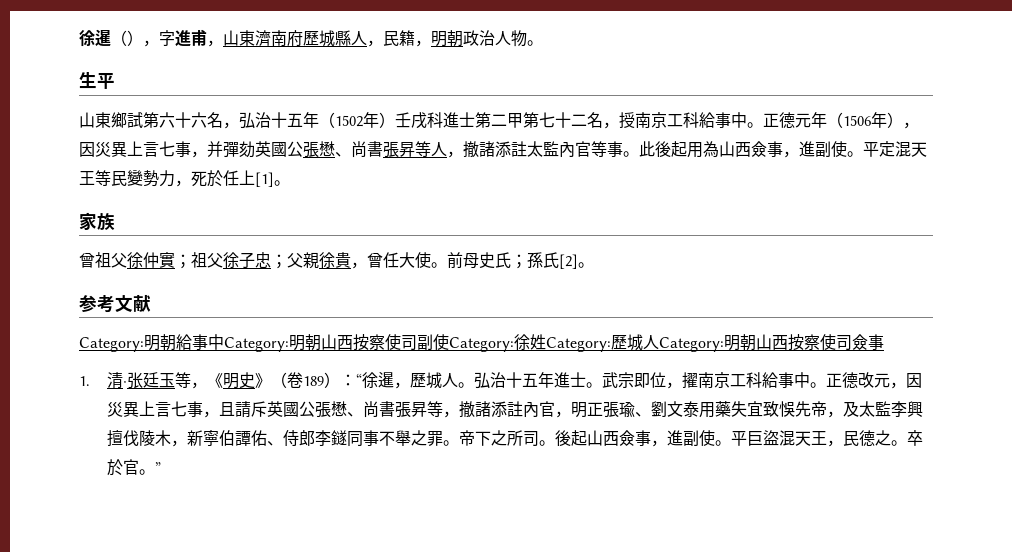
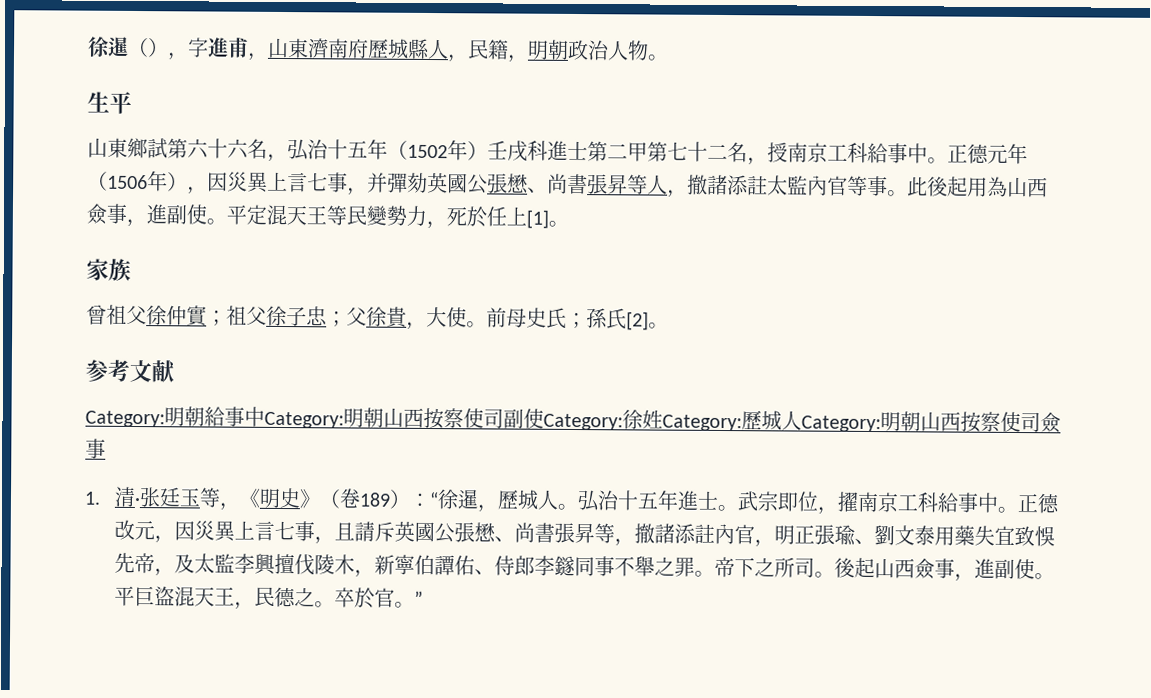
[303,252,399,269] 親徐貴，曾任 -> [366,306,427,330] 徐貴，

